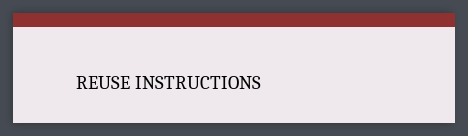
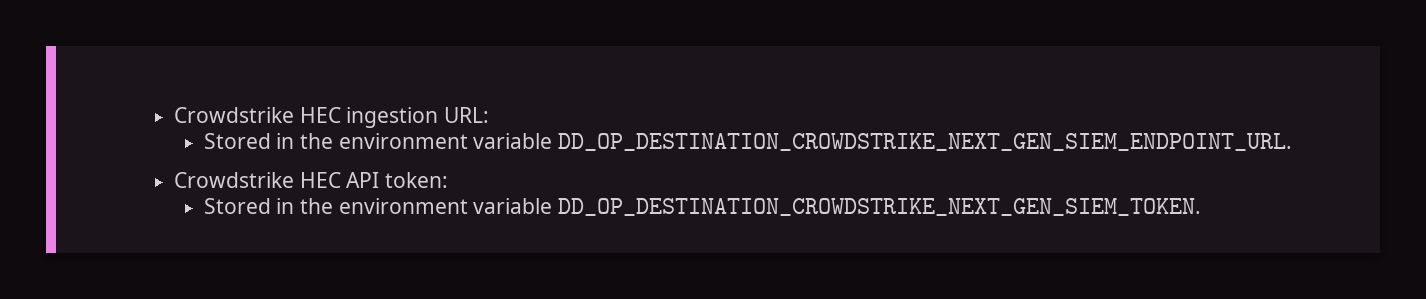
[76,76,262,89] REUSE INSTRUCTIONS -> [174,107,490,128] [203,133,1293,151] [174,172,449,188] [203,198,1202,216] Crowdstrike HEC ingestion URL: // Stored in the environment variable DD_OP_DESTINATION_CROWDSTRIKE_NEXT_GEN_SIEM_ENDPOINT_URL. // Crowdstrike HEC API token: // Stored in the environment variable DD_OP_DESTINATION_CROWDSTRIKE_NEXT_GEN_SIEM_TOKEN.

